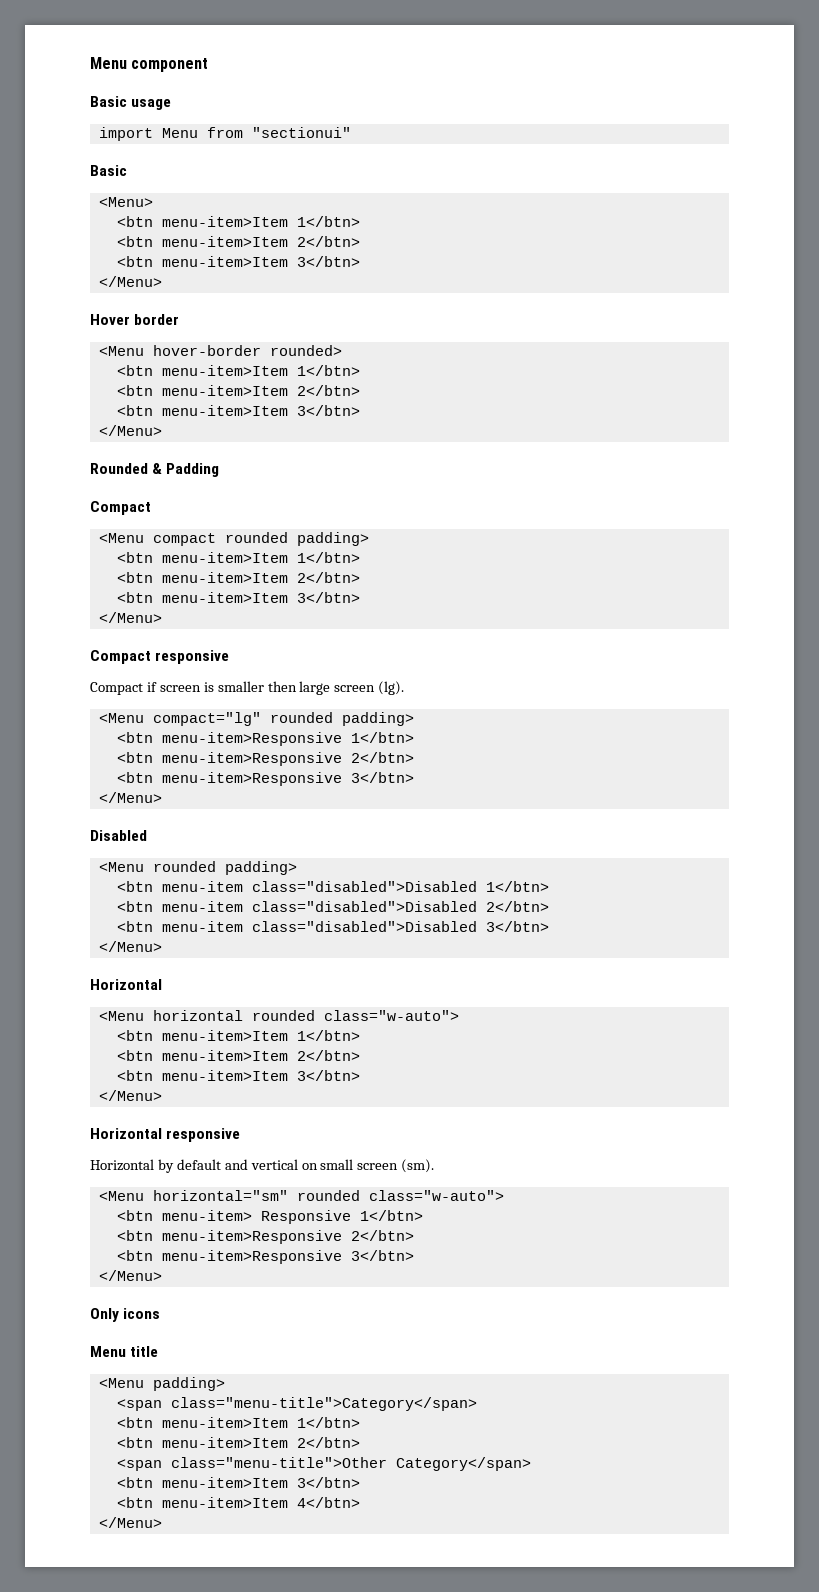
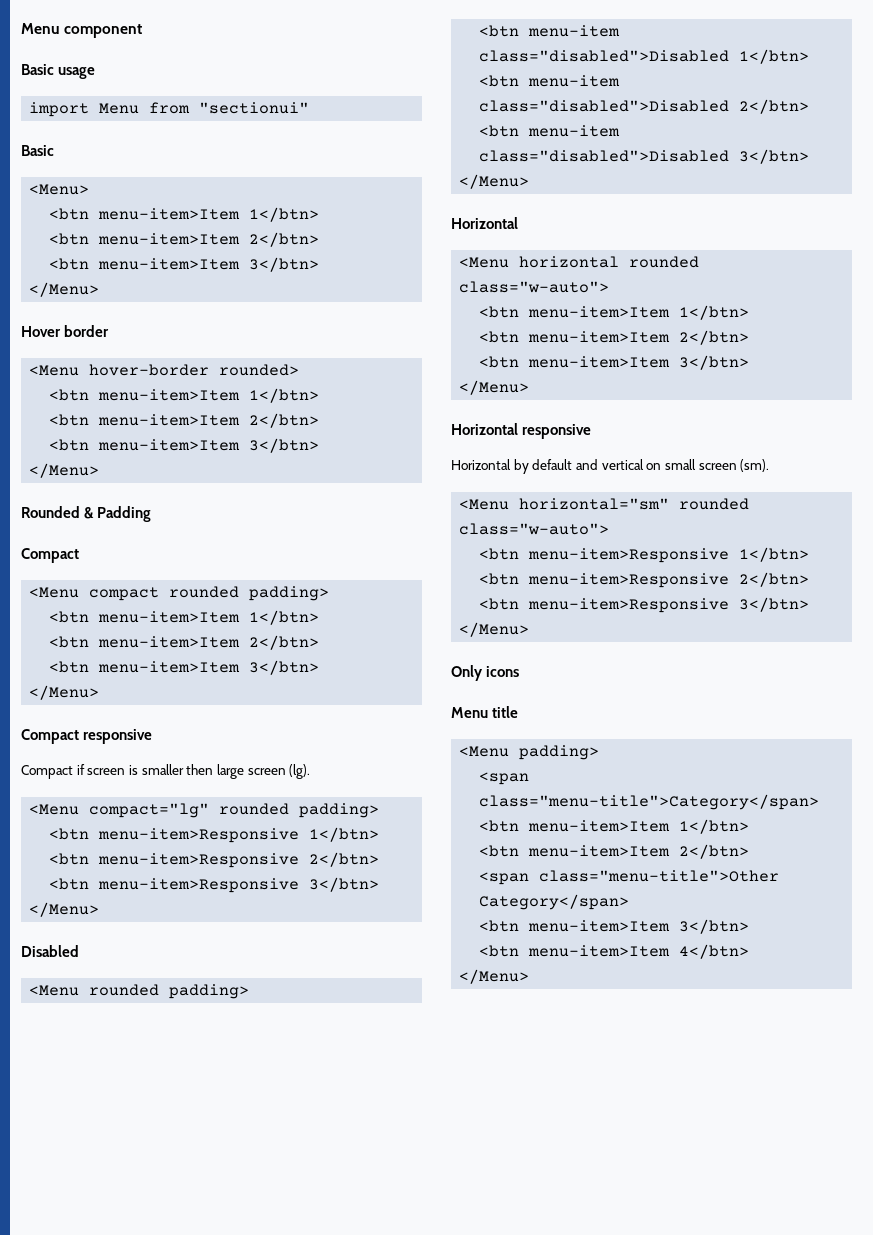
[161,1210,351,1224] menu-item> Responsive -> [528,548,730,563] menu-item>Responsive

